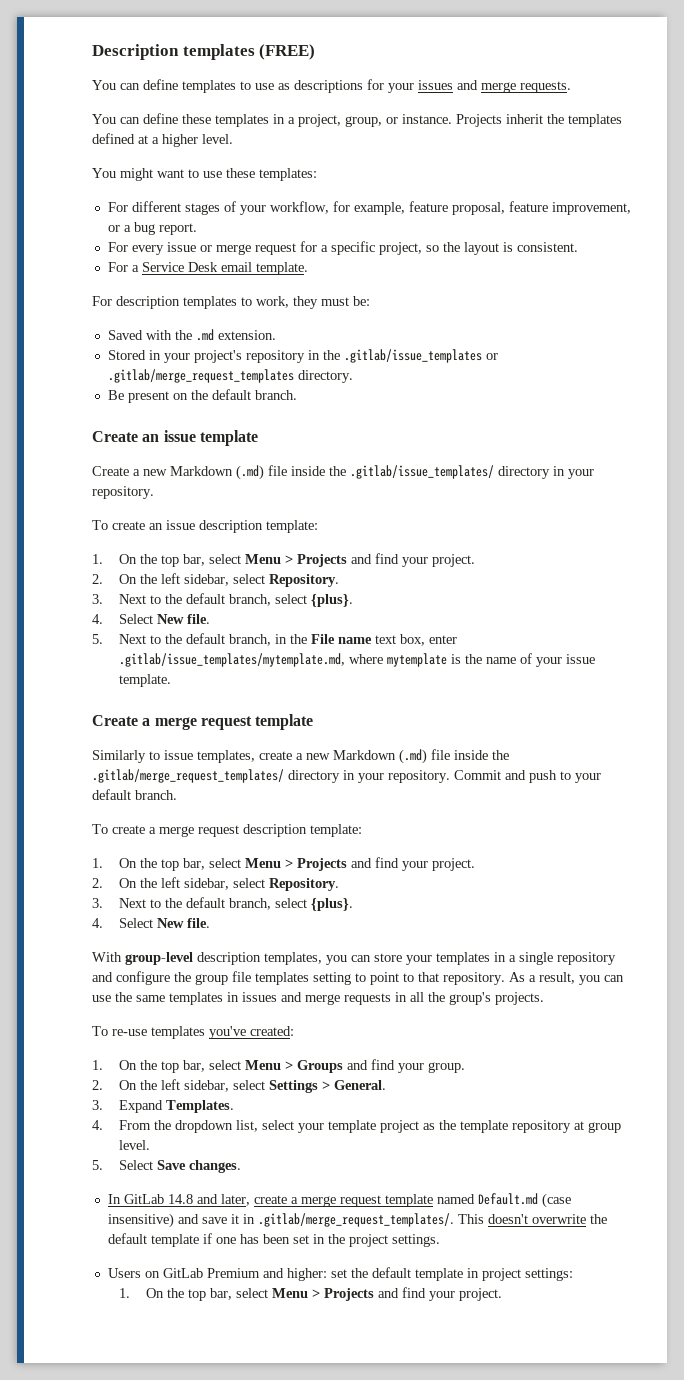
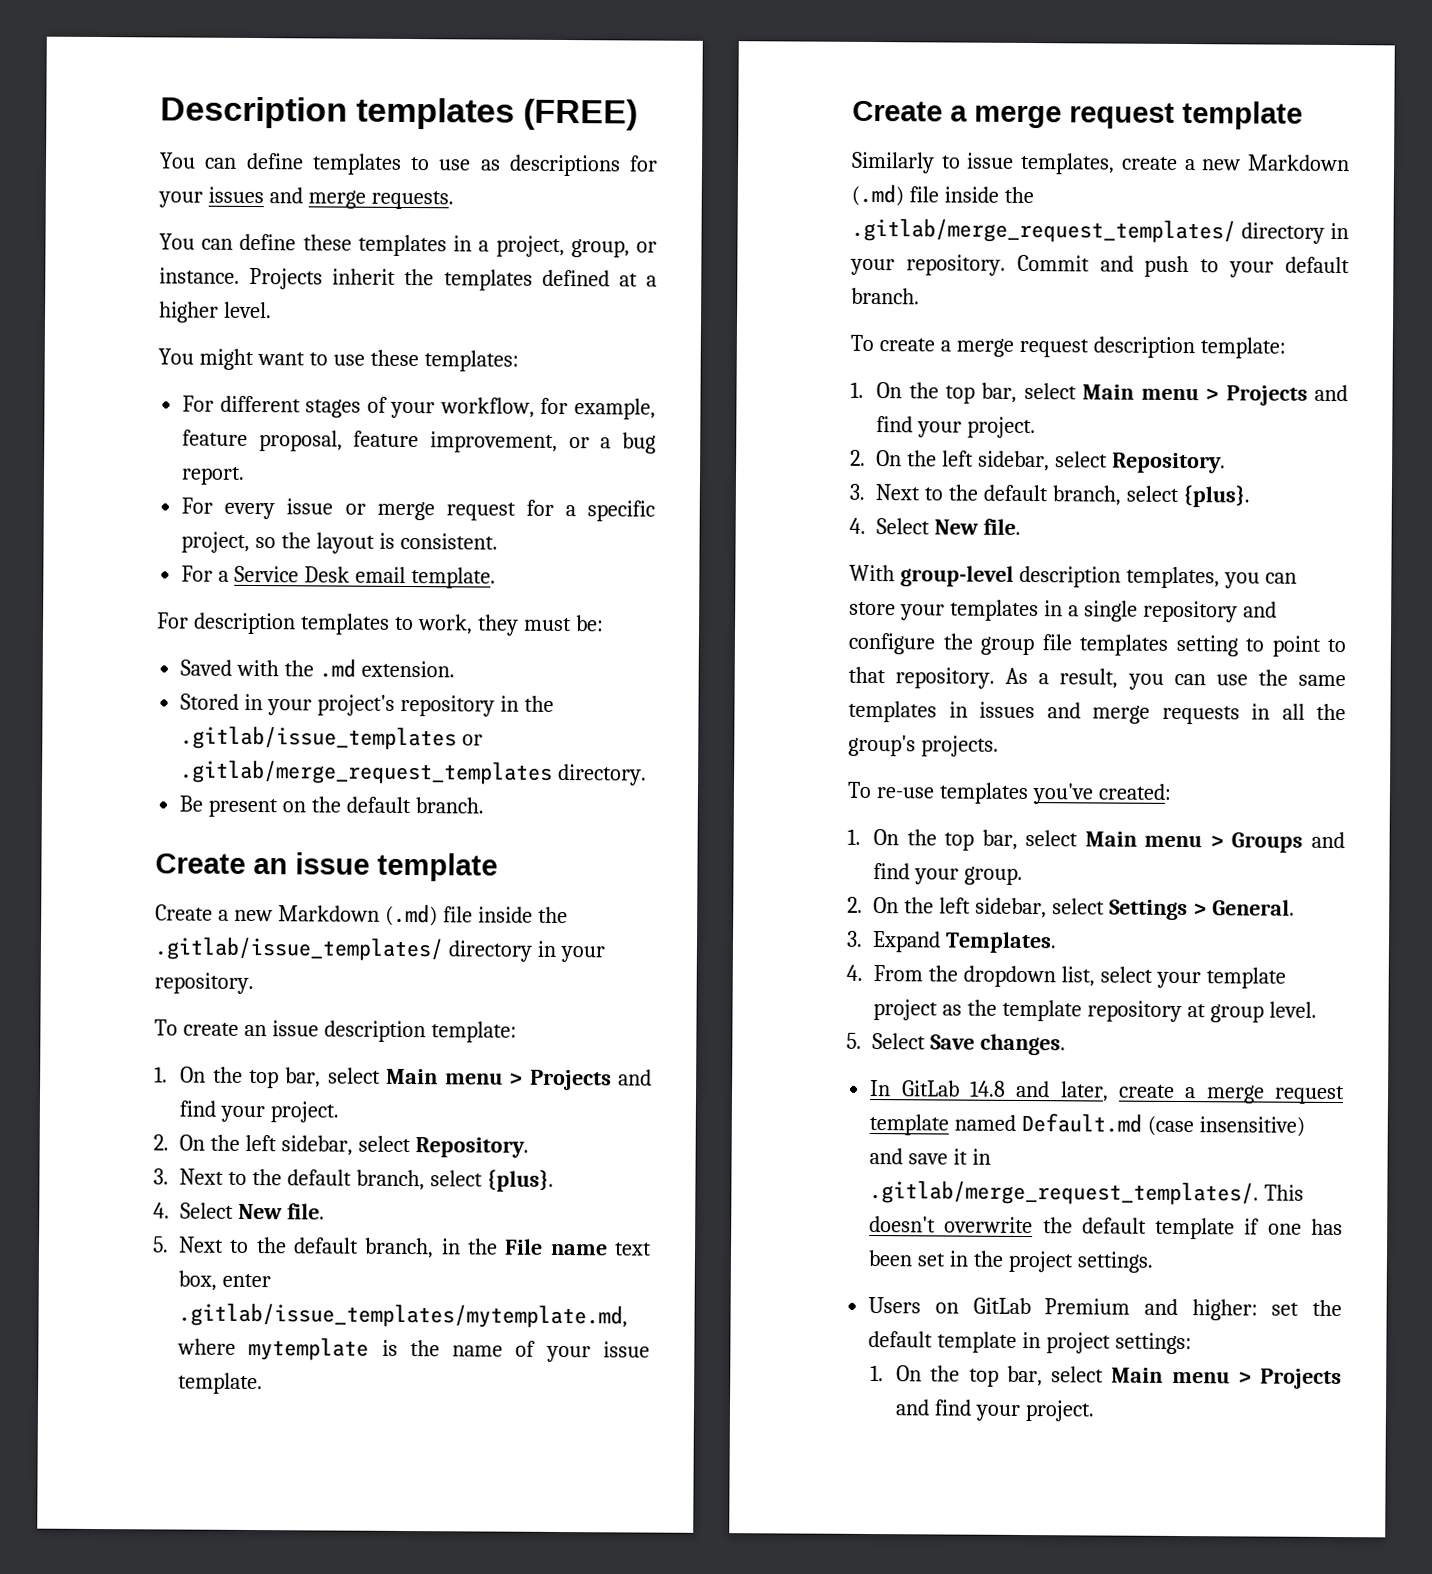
[245,554,282,564] Menu -> [386,1068,503,1085] Main menu
[245,858,282,868] Menu -> [1082,384,1199,401] Main menu
[245,1060,282,1070] Menu -> [1084,831,1203,848] Main menu
[272,1288,309,1298] Menu -> [1111,1367,1230,1384] Main menu

